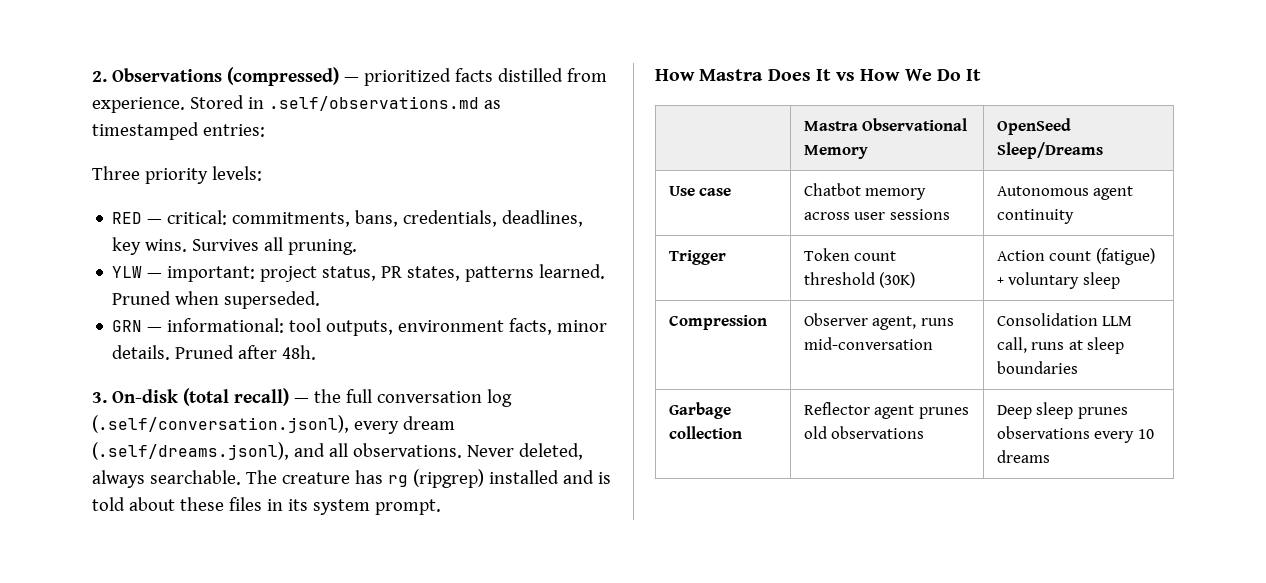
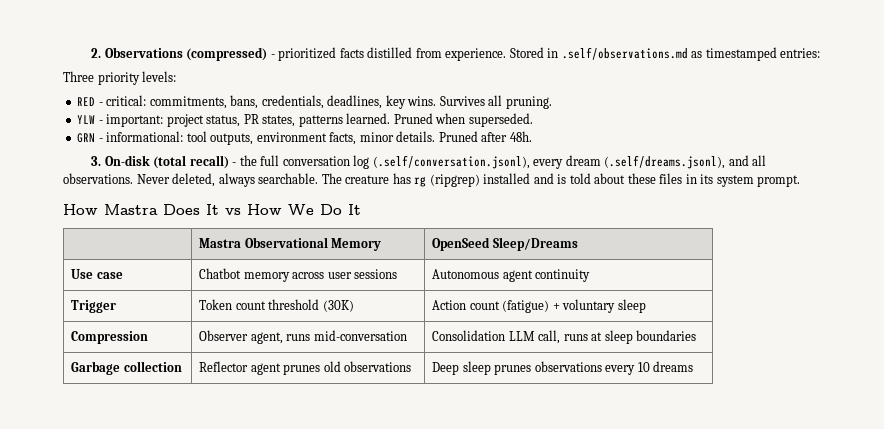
[343,77,359,82] — -> [270,54,275,58] -
[147,219,163,224] — -> [98,102,103,106] -
[147,273,163,278] — -> [98,120,103,124] -
[147,327,163,332] — -> [98,138,103,142] -
[293,398,309,403] — -> [232,162,237,166] -

